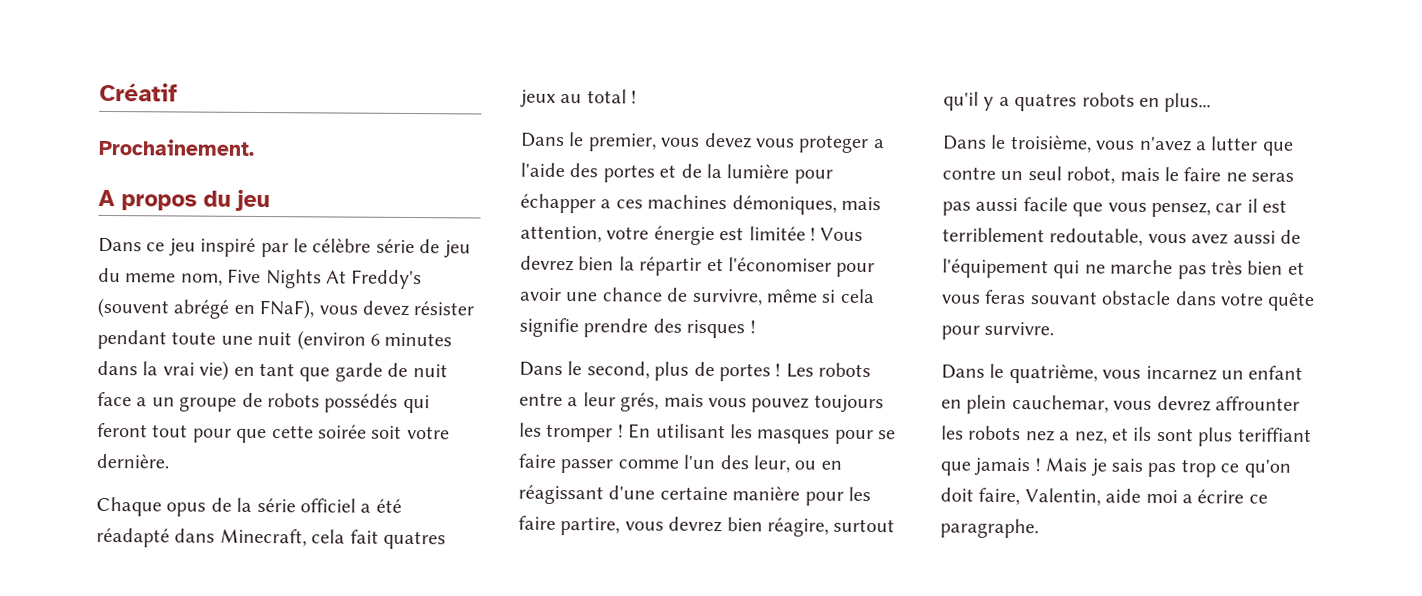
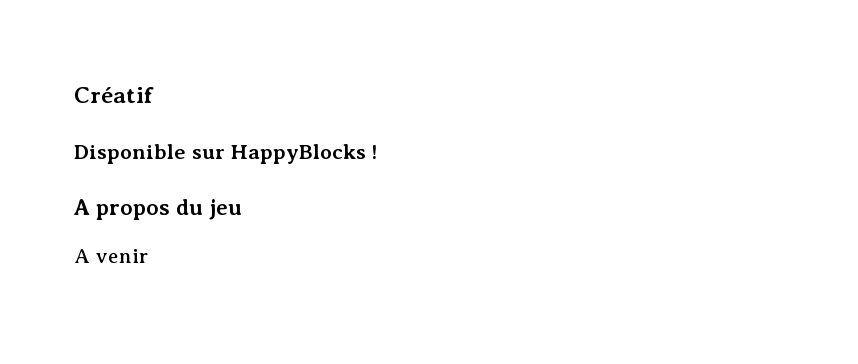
[98,138,255,156] Prochainement. -> [74,144,378,164] Disponible sur HappyBlocks !
[98,237,471,259] [98,267,423,290] [97,297,475,320] [97,329,453,351] [97,360,448,382] [97,391,430,414] [97,422,450,444] [96,453,169,469] [96,496,402,517] [96,527,446,550] [520,89,638,108] [520,132,885,154] [520,162,833,184] [520,193,881,215] [520,225,864,246] [520,255,876,278] [519,287,875,306] [519,317,756,339] [519,361,872,382] [519,392,884,414] [519,422,897,445] [518,453,842,474] [518,484,871,506] [518,515,896,537] [943,91,1212,113] [942,134,1294,156] [942,166,1295,184] [942,197,1288,218] [942,227,1301,246] [942,258,1305,280] [941,289,1316,312] [941,321,1055,340] [941,363,1304,384] [941,394,1300,414] [941,425,1312,447] [940,457,1291,478] [940,487,1268,506] [940,518,1039,539] Dans ce jeu inspiré par le célèbre série de jeu du meme nom, Five Nights At Freddy's (souvent abrégé en FNaF), vous devez résister pendant toute une nuit (environ 6 minutes dans la vrai vie) en tant que garde de nuit face a un groupe de robots possédés qui feront tout pour que cette soirée soit votre dernière. // Chaque opus de la série officiel a été réadapté dans Minecraft, cela fait quatres jeux au total ! // Dans le premier, vous devez vous proteger a l'aide des portes et de la lumière pour échapper a ces machines démoniques, mais attention, votre énergie est limitée ! Vous devrez bien la répartir et l'économiser pour avoir une chance de survivre, même si cela signifie prendre des risques ! // Dans le second, plus de portes ! Les robots entre a leur grés, mais vous pouvez toujours les tromper ! En utilisant les masques pour se faire passer comme l'un des leur, ou en réagissant d'une certaine manière pour les faire partire, vous devrez bien réagire, surtout qu'il y a quatres robots en plus... // Dans le troisième, vous n'avez a lutter que contre un seul robot, mais le faire ne seras pas aussi facile que vous pensez, car il est terriblement redoutable, vous avez aussi de l'équipement qui ne marche pas très bien et vous feras souvant obstacle dans votre quête pour survivre. // Dans le quatrième, vous incarnez un enfant en plein cauchemar, vous devrez affrounter les robots nez a nez, et ils sont plus teriffiant que jamais ! Mais je sais pas trop ce qu'on doit faire, Valentin, aide moi a écrire ce paragraphe. -> [74,249,148,263] A venir

